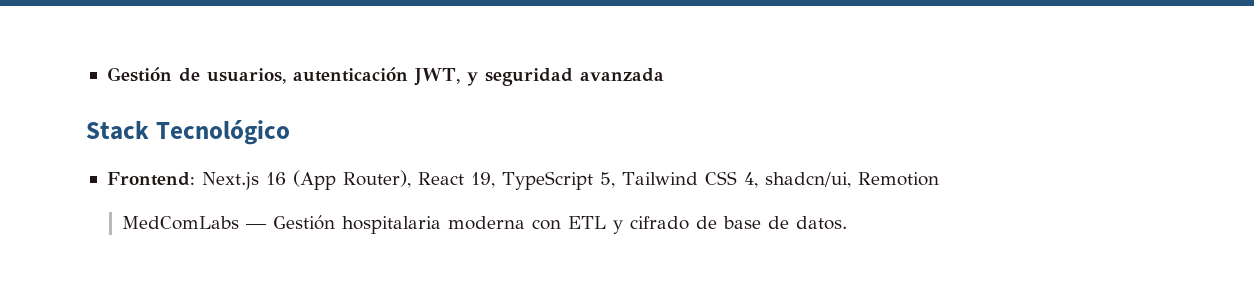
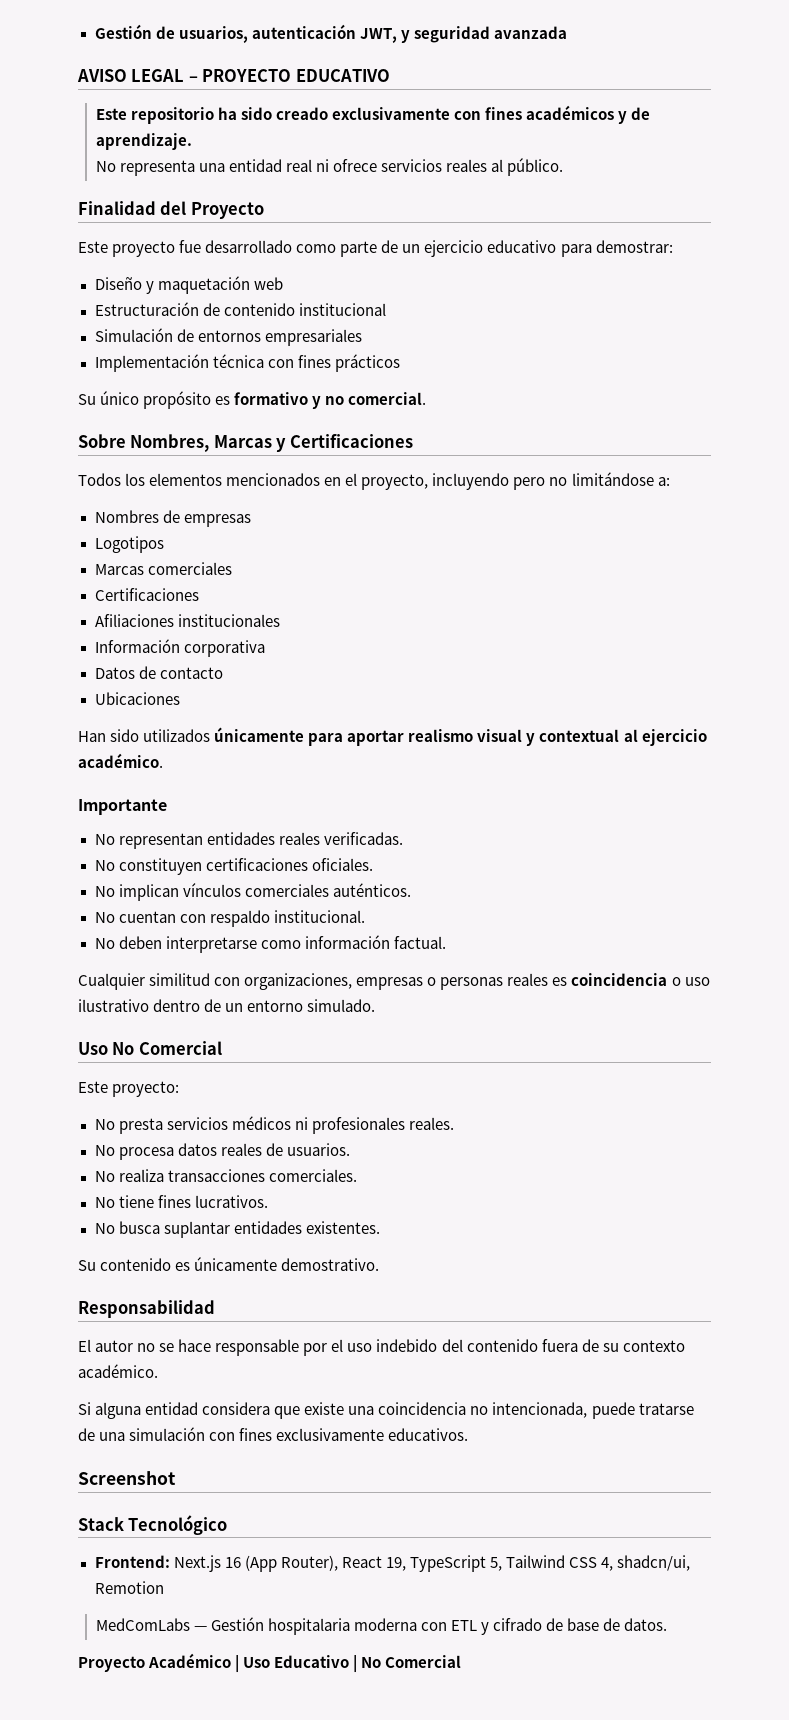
(664, 75) none -> [77,69,390,82] [95,105,651,124] [95,133,192,150] [95,158,564,176] [78,201,264,219] [78,240,673,257] [94,276,283,294] [94,302,386,316] [94,328,362,346] [94,354,400,372] [78,391,427,409] [78,434,413,452] [78,472,670,490] [94,510,251,527] [94,536,164,553] [94,562,232,575] [94,588,199,601] [94,614,280,627] [94,639,265,657] [94,666,223,679] [94,692,180,705] [78,727,707,746] [78,753,163,768] [78,799,167,815] [94,832,403,849] [94,858,373,875] [94,883,411,901] [94,910,365,927] [94,935,446,953] [78,973,710,990] [78,999,376,1012] [78,1041,222,1055] [78,1081,180,1097] [94,1116,454,1134] [94,1143,350,1160] [94,1169,357,1182] [94,1195,268,1208] [94,1221,380,1238] [78,1257,380,1271] [78,1300,215,1318] [78,1339,685,1356] [78,1364,158,1378] [78,1402,694,1419] [78,1427,469,1441] [78,1471,176,1485] // AVISO LEGAL – PROYECTO EDUCATIVO // Este repositorio ha sido creado exclusivamente con fines académicos y de aprendizaje. // No representa una entidad real ni ofrece servicios reales al público. // Finalidad del Proyecto // Este proyecto fue desarrollado como parte de un ejercicio educativo para demostrar: // Diseño y maquetación web // Estructuración de contenido institucional // Simulación de entornos empresariales // Implementación técnica con fines prácticos // Su único propósito es formativo y no comercial. // Sobre Nombres, Marcas y Certificaciones // Todos los elementos mencionados en el proyecto, incluyendo pero no limitándose a: // Nombres de empresas // Logotipos // Marcas comerciales // Certificaciones // Afiliaciones institucionales // Información corporativa // Datos de contacto // Ubicaciones // Han sido utilizados únicamente para aportar realismo visual y contextual al ejercicio académico. // Importante // No representan entidades reales verificadas. // No constituyen certificaciones oficiales. // No implican vínculos comerciales auténticos. // No cuentan con respaldo institucional. // No deben interpretarse como información factual. // Cualquier similitud con organizaciones, empresas o personas reales es coincidencia o uso ilustrativo dentro de un entorno simulado. // Uso No Comercial // Este proyecto: // No presta servicios médicos ni profesionales reales. // No procesa datos reales de usuarios. // No realiza transacciones comerciales. // No tiene fines lucrativos. // No busca suplantar entidades existentes. // Su contenido es únicamente demostrativo. // Responsabilidad // El autor no se hace responsable por el uso indebido del contenido fuera de su contexto académico. // Si alguna entidad considera que existe una coincidencia no intencionada, puede tratarse de una simulación con fines exclusivamente educativos. // Screenshot
(848, 223) none -> [78,1653,462,1673] // Proyecto Académico | Uso Educativo | No Comercial

